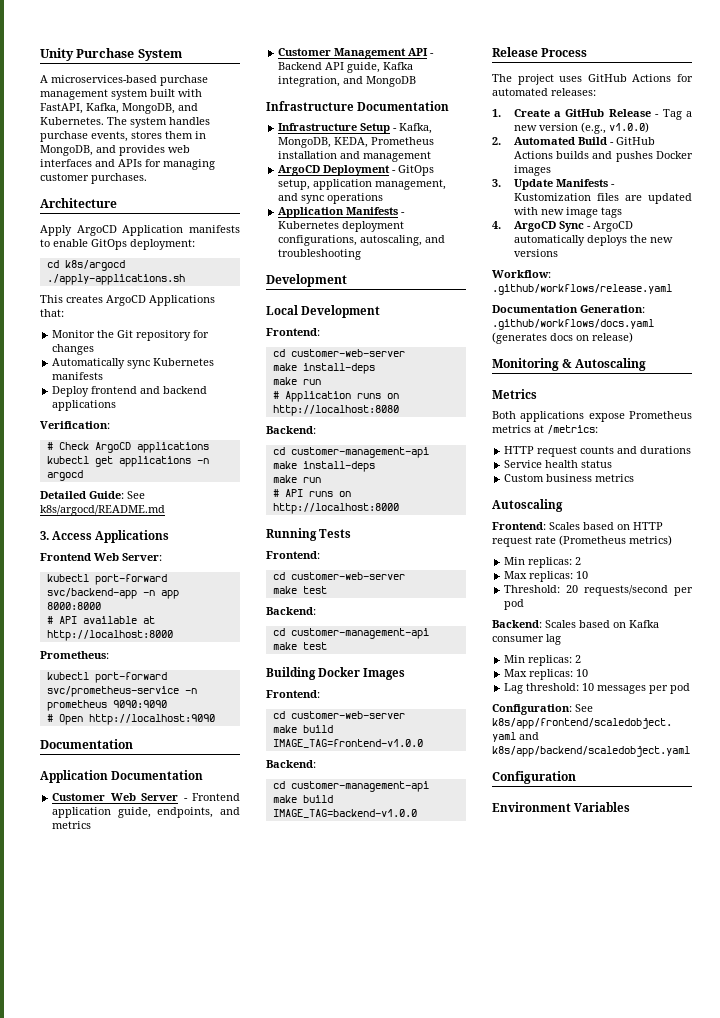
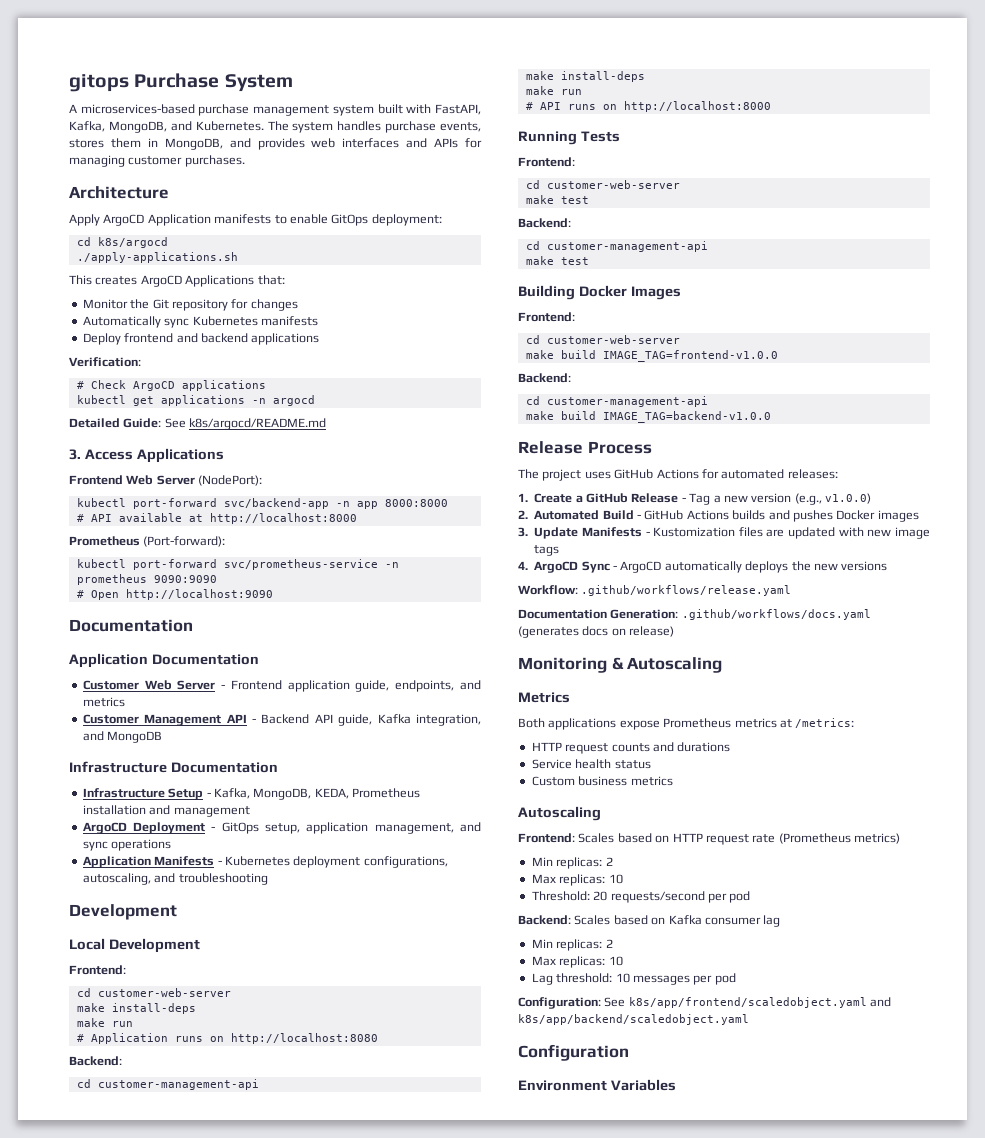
[40,48,74,61] Unity -> [69,74,129,92] gitops
[122,553,162,561] Server: -> [156,475,263,486] Server (NodePort):
[40,651,109,659] Prometheus: -> [69,536,226,547] Prometheus (Port-forward):

